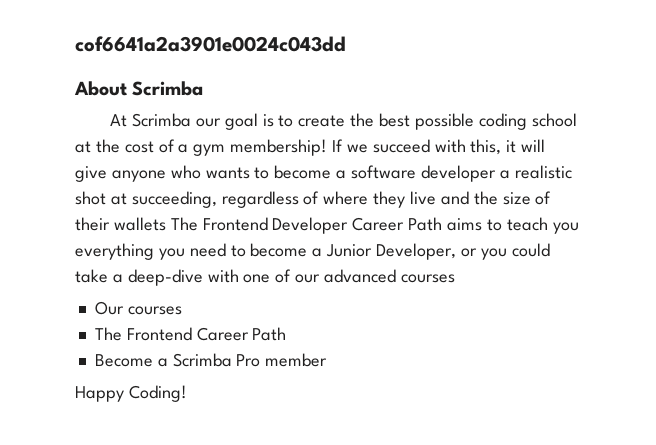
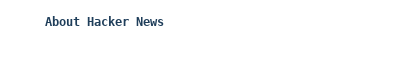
[75,36,346,52] [74,81,204,96] [110,113,577,130] [75,139,546,156] [75,165,572,182] [75,191,552,208] [75,217,579,234] [75,243,550,260] [75,269,455,286] [94,301,182,315] [94,327,287,341] [94,353,328,367] [75,385,187,402] cof6641a2a3901e0024c043dd // About Scrimba // At Scrimba our goal is to create the best possible coding school at the cost of a gym membership! If we succeed with this, it will give anyone who wants to become a software developer a realistic shot at succeeding, regardless of where they live and the size of their wallets The Frontend Developer Career Path aims to teach you everything you need to become a Junior Developer, or you could take a deep-dive with one of our advanced courses // Our courses // The Frontend Career Path // Become a Scrimba Pro member // Happy Coding! -> [45,16,164,26] About Hacker News

